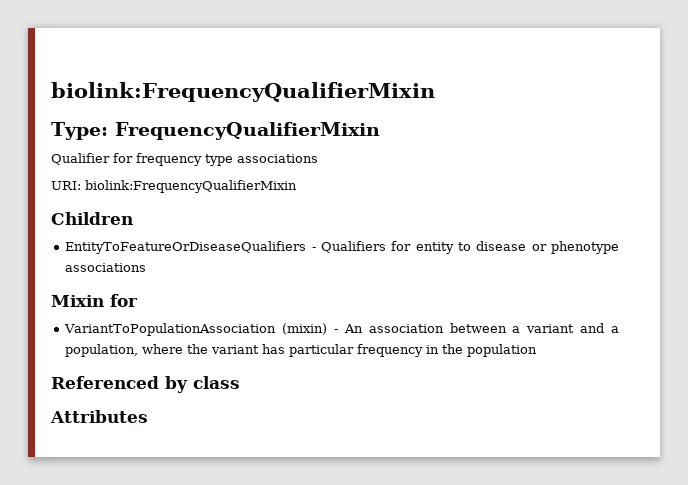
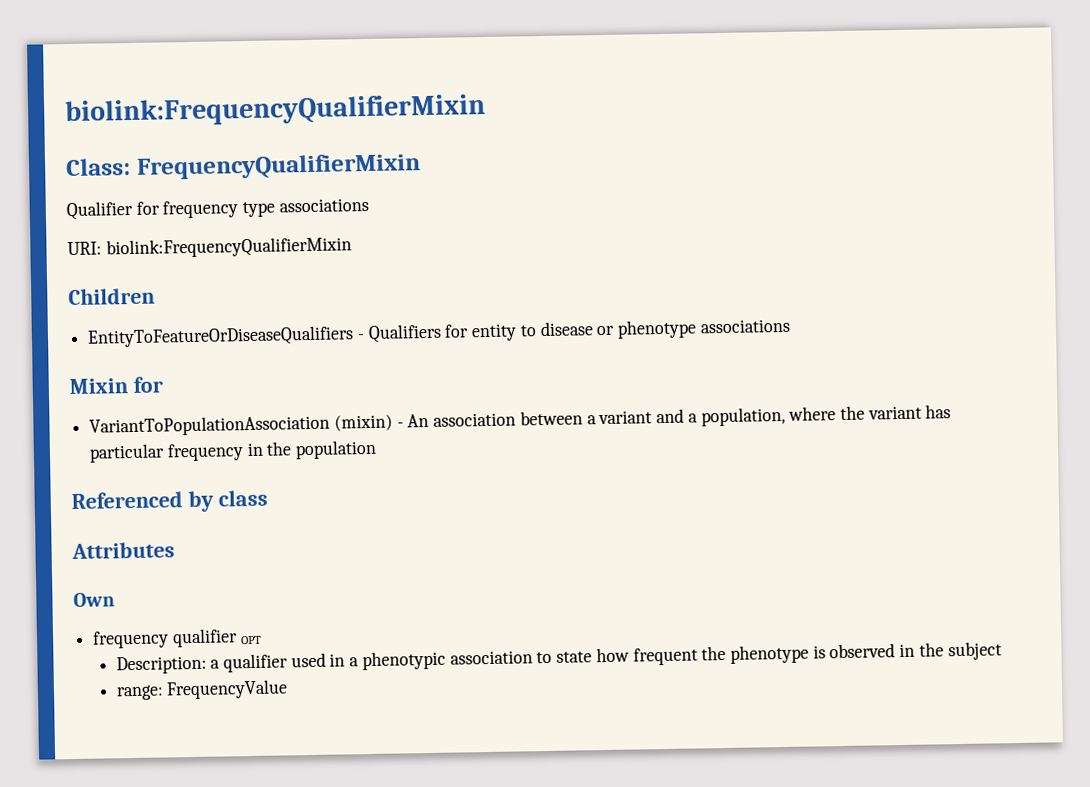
[51,82,435,102] [51,122,108,140] biolink:FrequencyQualifierMixin // Type: -> [64,93,486,128] [65,157,131,177] biolink:FrequencyQualifierMixin // Class:
(148, 416) none -> [73,592,115,608] [92,628,262,649] [115,641,1002,675] [115,679,289,701] // Own // frequency qualifier OPT // Description: a qualifier used in a phenotypic association to state how frequent the phenotype is observed in the subject // range: FrequencyValue

